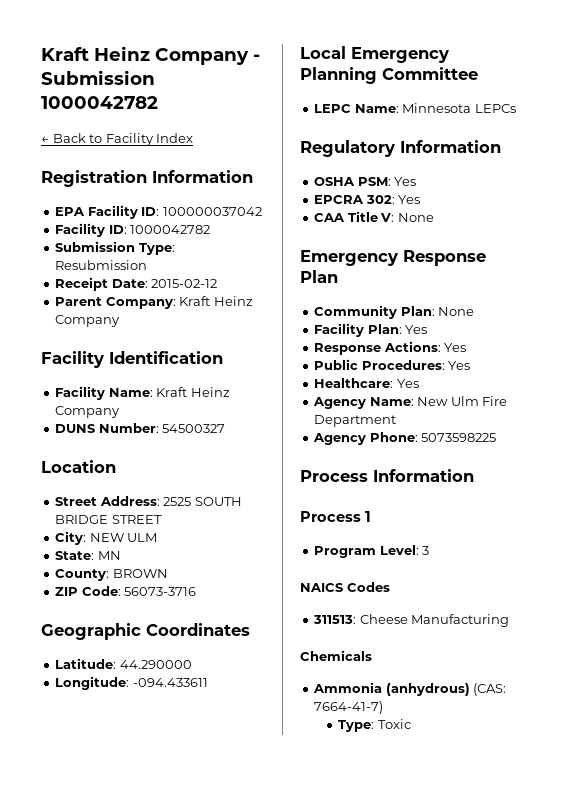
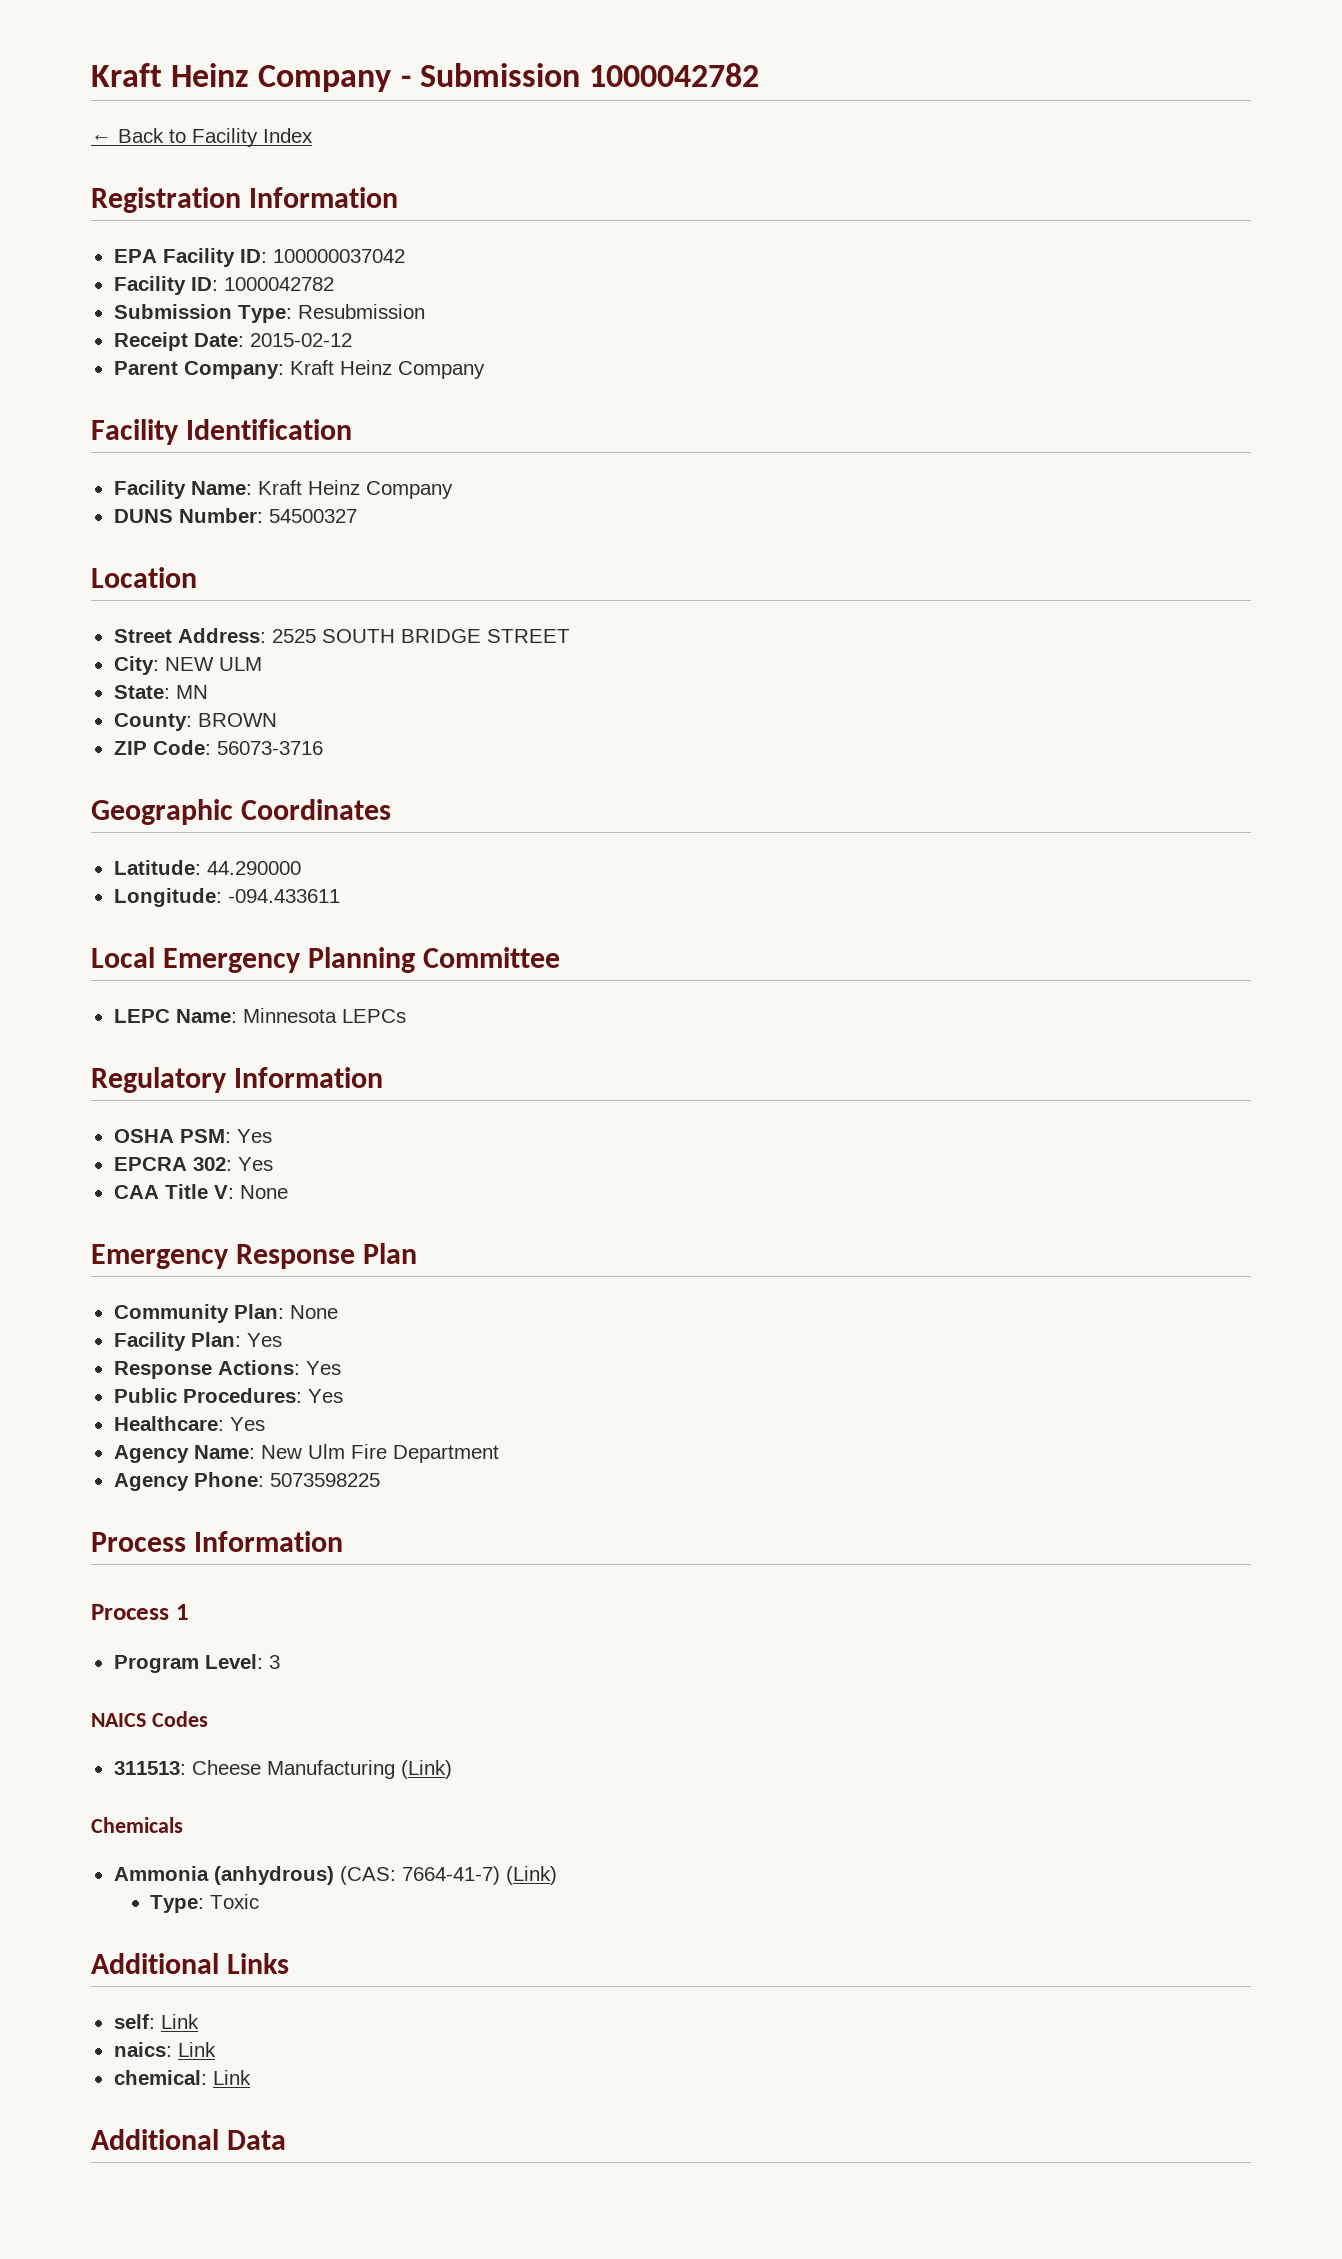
(510, 620) none -> [400,1760,452,1779] (Link)
(384, 707) none -> [505,1866,557,1885] (Link)
(411, 724) none -> [91,1953,289,1974] [113,2014,199,2029] [113,2042,216,2057] [113,2070,251,2085] [91,2129,286,2150] // Additional Links // self: Link // naics: Link // chemical: Link // Additional Data

